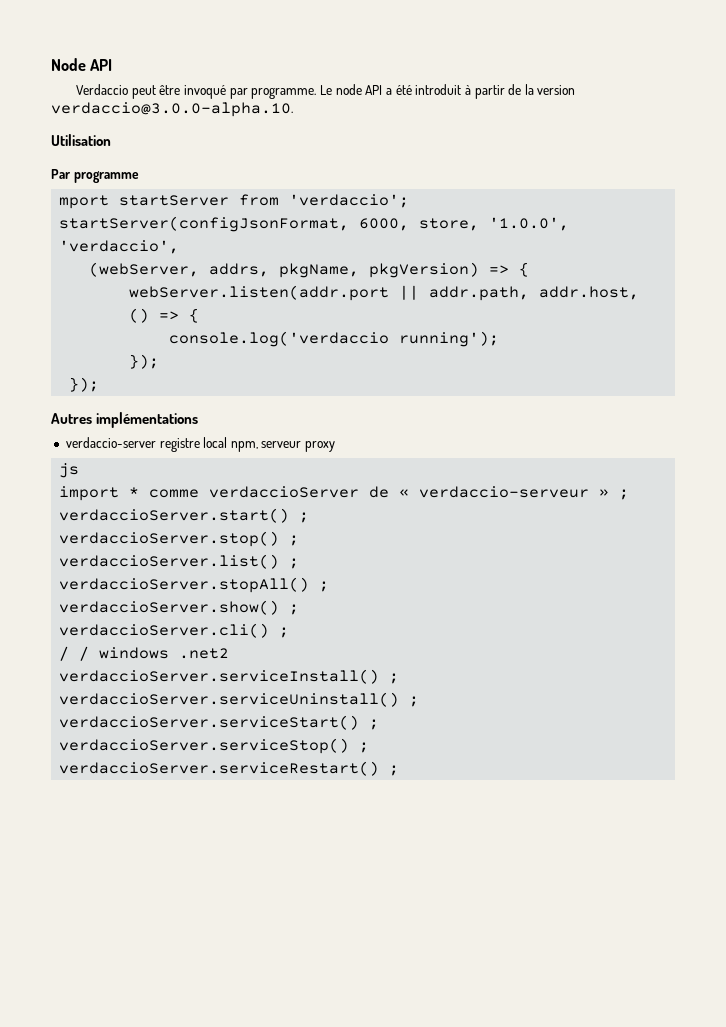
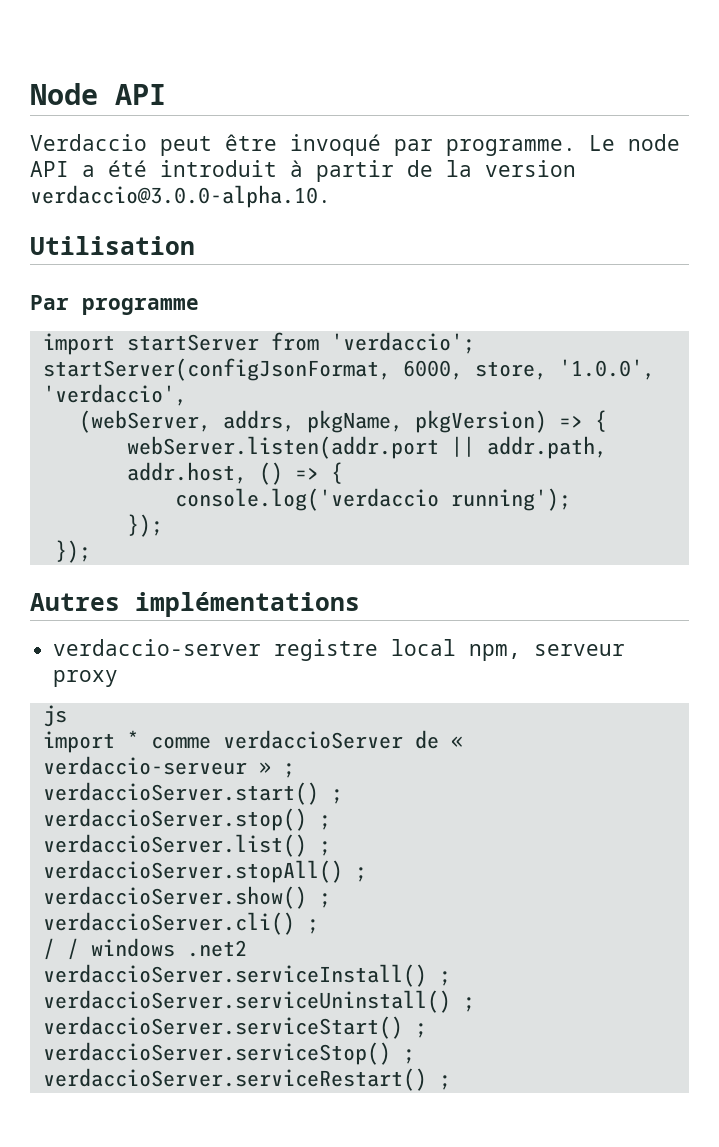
[59,195,110,209] mport -> [42,333,115,355] import

